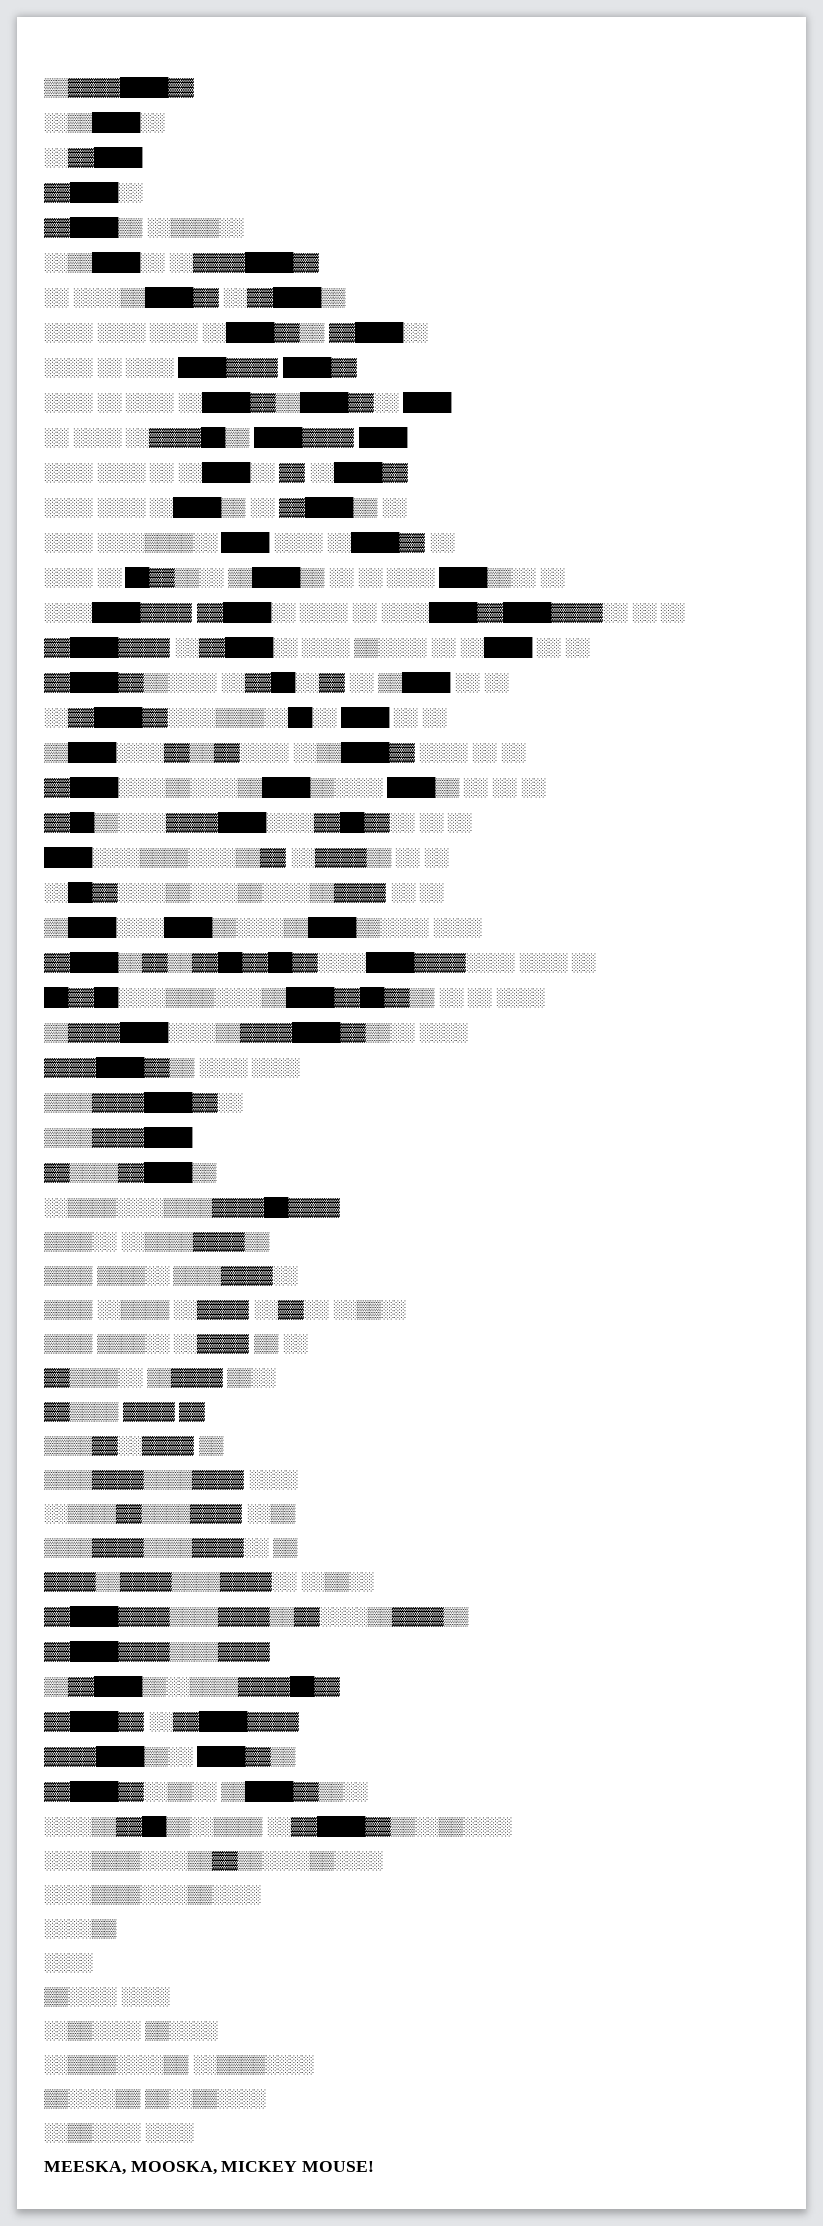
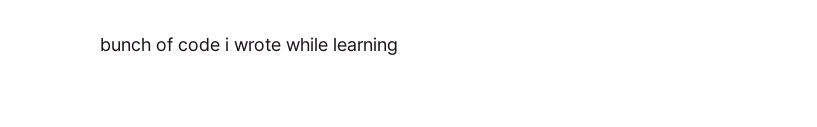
[44,77,194,98] [44,112,165,133] [44,147,143,168] [44,182,143,203] [44,217,244,238] [44,252,319,273] [44,287,347,308] [44,322,428,343] [44,357,357,378] [44,392,452,413] [44,427,408,448] [44,462,408,483] [44,497,407,518] [44,532,455,553] [44,567,565,588] [44,602,686,623] [44,637,591,658] [44,672,509,693] [44,707,448,728] [44,742,526,763] [44,777,546,798] [44,812,473,833] [44,847,450,868] [44,882,445,903] [44,917,482,938] [44,952,597,973] [44,987,546,1008] [44,1022,468,1043] [44,1057,301,1078] [44,1092,243,1113] [44,1127,193,1148] [44,1162,217,1183] [44,1197,340,1218] [44,1232,270,1252] [44,1266,299,1286] [44,1300,406,1320] [44,1334,308,1354] [44,1368,277,1388] [44,1402,206,1422] [44,1436,224,1456] [44,1470,298,1490] [44,1504,296,1524] [44,1538,298,1558] [44,1572,374,1592] [44,1606,469,1627] [44,1641,270,1662] [44,1676,340,1697] [44,1711,299,1732] [44,1746,296,1767] [44,1781,368,1802] [44,1816,512,1837] [44,1851,383,1871] [44,1885,261,1905] [44,1919,117,1939] [44,1953,93,1973] [44,1987,170,2007] [44,2021,218,2041] [44,2055,314,2075] [44,2089,266,2109] [44,2123,194,2143] [44,2161,375,2175] ▒▒▓▓▓▓████▓▓ // ░░▒▒████░░ // ░░▓▓████ // ▓▓████░░ // ▓▓████▒▒ ░░▒▒▒▒░░ // ░░▒▒████░░ ░░▓▓▓▓████▓▓ // ░░ ░░░░▒▒████▓▓ ░░▓▓████▒▒ // ░░░░ ░░░░ ░░░░ ░░████▓▓▒▒ ▓▓████░░ // ░░░░ ░░ ░░░░ ████▓▓▓▓ ████▓▓ // ░░░░ ░░ ░░░░ ░░████▓▓▒▒████▓▓░░ ████ // ░░ ░░░░ ░░▓▓▓▓██▒▒ ████▓▓▓▓ ████ // ░░░░ ░░░░ ░░ ░░████░░ ▓▓ ░░████▓▓ // ░░░░ ░░░░ ░░████▒▒ ░░ ▓▓████▒▒ ░░ // ░░░░ ░░░░▒▒▒▒░░ ████ ░░░░ ░░████▓▓ ░░ // ░░░░ ░░ ██▓▓▒▒░░ ▒▒████▒▒ ░░ ░░ ░░░░ ████▒▒░░ ░░ // ░░░░████▓▓▓▓ ▓▓████░░ ░░░░ ░░ ░░░░████▓▓████▓▓▓▓░░ ░░ ░░ // ▓▓████▓▓▓▓ ░░▓▓████░░ ░░░░ ▒▒░░░░ ░░ ░░████ ░░ ░░ // ▓▓████▓▓▒▒░░░░ ░░▓▓██░░▓▓ ░░ ▒▒████ ░░ ░░ // ░░▓▓████▓▓░░░░▒▒▒▒░░██░░ ████ ░░ ░░ // ▒▒████░░░░▓▓▒▒▓▓░░░░ ░░▒▒████▓▓ ░░░░ ░░ ░░ // ▓▓████░░░░▒▒░░░░▒▒████▒▒░░░░ ████▒▒ ░░ ░░ ░░ // ▓▓██▒▒░░░░▓▓▓▓████░░░░▓▓██▓▓░░ ░░ ░░ // ████░░░░▒▒▒▒░░░░▒▒▓▓ ░░▓▓▓▓▒▒ ░░ ░░ // ░░██▓▓░░░░▒▒░░░░▒▒░░░░▒▒▓▓▓▓ ░░ ░░ // ▒▒████░░░░████▒▒░░░░▒▒████▒▒░░░░ ░░░░ // ▓▓████▒▒▓▓▒▒▓▓██▓▓██▓▓░░░░████▓▓▓▓░░░░ ░░░░ ░░ // ██▓▓██░░░░▒▒▒▒░░░░▒▒████▓▓██▓▓▒▒ ░░ ░░ ░░░░ // ▒▒▓▓▓▓████░░░░▒▒▓▓▓▓████▓▓▒▒░░ ░░░░ // ▓▓▓▓████▓▓▒▒ ░░░░ ░░░░ // ▒▒▒▒▓▓▓▓████▓▓░░ // ▒▒▒▒▓▓▓▓████ // ▓▓▒▒▒▒▓▓████▒▒ // ░░▒▒▒▒░░░░▒▒▒▒▓▓▓▓██▓▓▓▓ // ▒▒▒▒░░ ░░▒▒▒▒▓▓▓▓▒▒ // ▒▒▒▒ ▒▒▒▒░░ ▒▒▒▒▓▓▓▓░░ // ▒▒▒▒ ░░▒▒▒▒ ░░▓▓▓▓ ░░▓▓░░ ░░▒▒░░ // ▒▒▒▒ ▒▒▒▒░░ ░░▓▓▓▓ ▒▒ ░░ // ▓▓▒▒▒▒░░ ▒▒▓▓▓▓ ▒▒░░ // ▓▓▒▒▒▒ ▓▓▓▓ ▓▓ // ▒▒▒▒▓▓░░▓▓▓▓ ▒▒ // ▒▒▒▒▓▓▓▓▒▒▒▒▓▓▓▓ ░░░░ // ░░▒▒▒▒▓▓▒▒▒▒▓▓▓▓ ░░▒▒ // ▒▒▒▒▓▓▓▓▒▒▒▒▓▓▓▓░░ ▒▒ // ▓▓▓▓▒▒▓▓▓▓▒▒▒▒▓▓▓▓░░ ░░▒▒░░ // ▓▓████▓▓▓▓▒▒▒▒▓▓▓▓▒▒▓▓░░░░▒▒▓▓▓▓▒▒ // ▓▓████▓▓▓▓▒▒▒▒▓▓▓▓ // ▒▒▓▓████▒▒░░▒▒▒▒▓▓▓▓██▓▓ // ▓▓████▓▓ ░░▓▓████▓▓▓▓ // ▓▓▓▓████▒▒░░ ████▓▓▒▒ // ▓▓████▓▓░░▒▒░░ ▒▒████▓▓▒▒░░ // ░░░░▒▒▓▓██▒▒░░▒▒▒▒ ░░▓▓████▓▓▒▒░░▒▒░░░░ // ░░░░▒▒▒▒░░░░▒▒▓▓▒▒░░░░▒▒░░░░ // ░░░░▒▒▒▒░░░░▒▒░░░░ // ░░░░▒▒ // ░░░░ // ▒▒░░░░ ░░░░ // ░░▒▒░░░░ ▒▒░░░░ // ░░▒▒▒▒░░░░▒▒ ░░▒▒▒▒░░░░ // ▒▒░░░░▒▒ ▒▒░░▒▒░░░░ // ░░▒▒░░░░ ░░░░ // MEESKA, MOOSKA, MICKEY MOUSE! -> [100,37,398,55] bunch of code i wrote while learning

